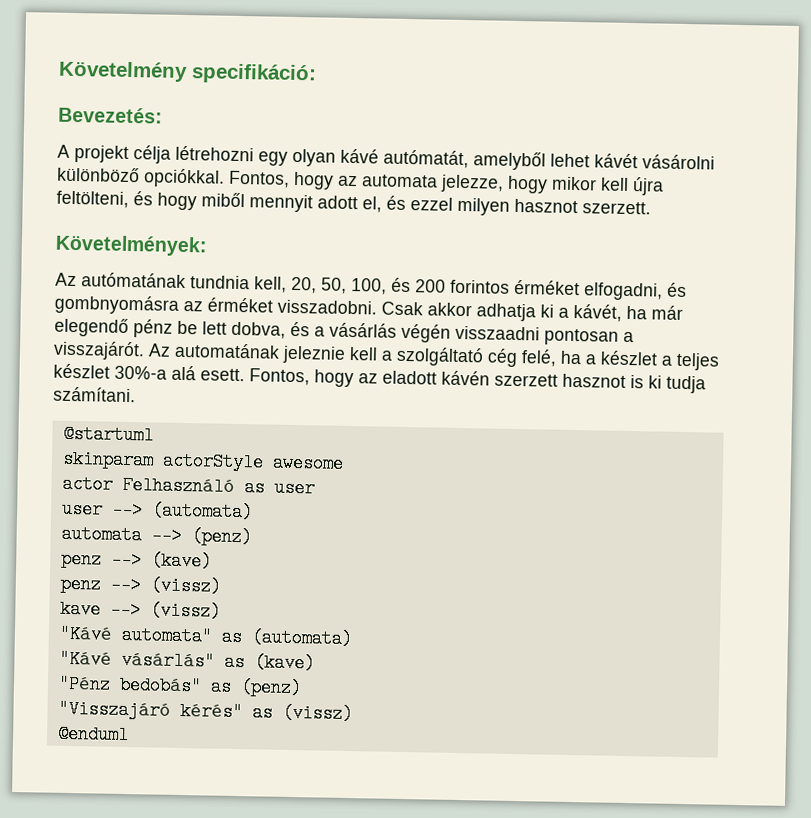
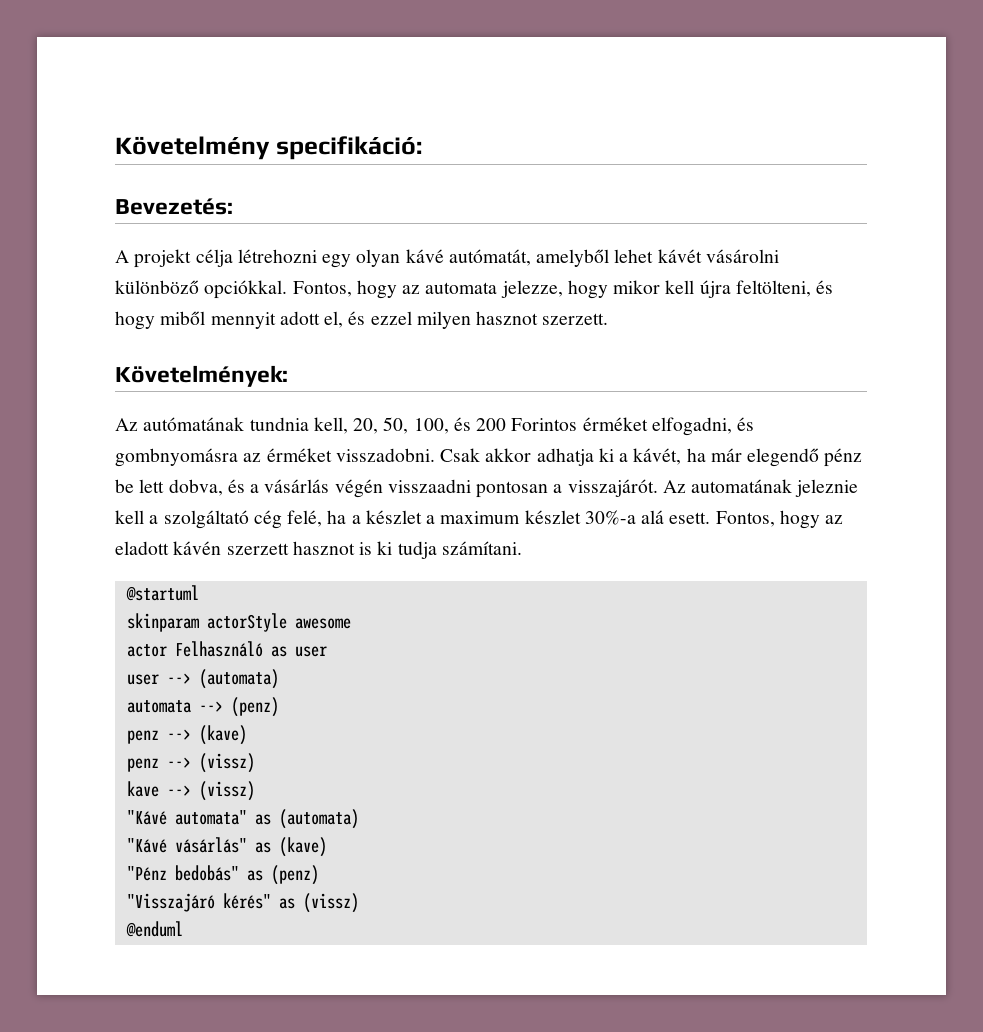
[450,279,510,294] forintos -> [511,418,578,431] Forintos
[676,352,720,371] teljes -> [440,511,521,524] maximum

